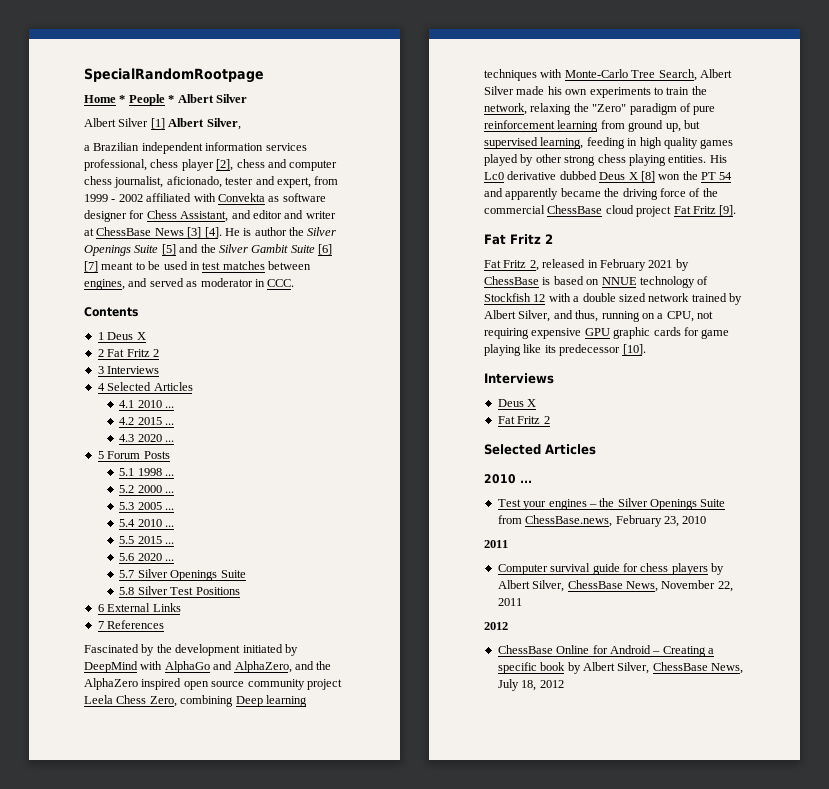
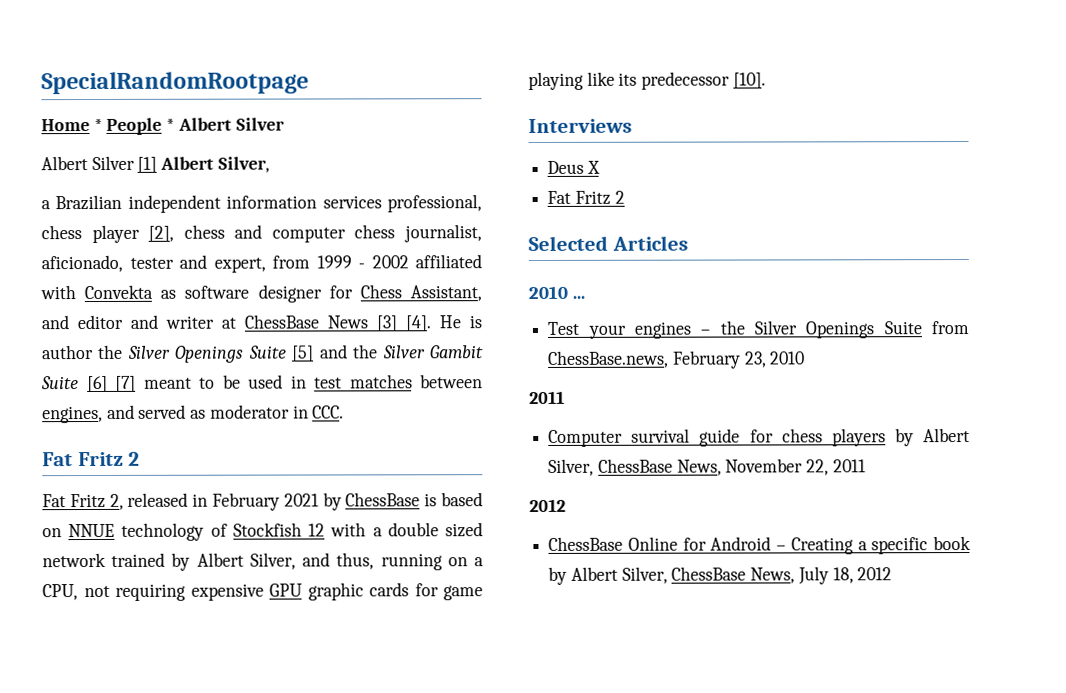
[84,307,138,317] [97,332,146,340] [97,349,159,357] [97,366,160,374] [97,382,193,391] [119,400,175,408] [119,417,175,425] [119,434,175,442] [97,451,170,459] [119,468,175,476] [119,485,175,493] [119,502,175,510] [119,519,175,527] [119,536,175,544] [119,553,175,561] [119,569,246,581] [119,586,240,595] [97,603,181,612] [97,620,165,629] [84,644,298,656] [84,661,332,673] [84,678,342,690] [84,695,307,707] [484,69,732,81] [484,86,707,98] [484,103,716,115] [484,120,700,132] [484,137,734,149] [484,154,727,166] [484,171,733,182] [484,188,718,200] [484,205,737,217] // Contents // 1 Deus X // 2 Fat Fritz 2 // 3 Interviews // 4 Selected Articles // 4.1 2010 ... // 4.2 2015 ... // 4.3 2020 ... // 5 Forum Posts // 5.1 1998 ... // 5.2 2000 ... // 5.3 2005 ... // 5.4 2010 ... // 5.5 2015 ... // 5.6 2020 ... // 5.7 Silver Openings Suite // 5.8 Silver Test Positions // 6 External Links // 7 References // Fascinated by the development initiated by DeepMind with AlphaGo and AlphaZero, and the AlphaZero inspired open source community project Leela Chess Zero, combining Deep learning techniques with Monte-Carlo Tree Search, Albert Silver made his own experiments to train the network, relaxing the "Zero" paradigm of pure reinforcement learning from ground up, but supervised learning, feeding in high quality games played by other strong chess playing entities. His Lc0 derivative dubbed Deus X [8] won the PT 54 and apparently became the driving force of the commercial ChessBase cloud project Fat Fritz [9]. -> (345, 412) none

